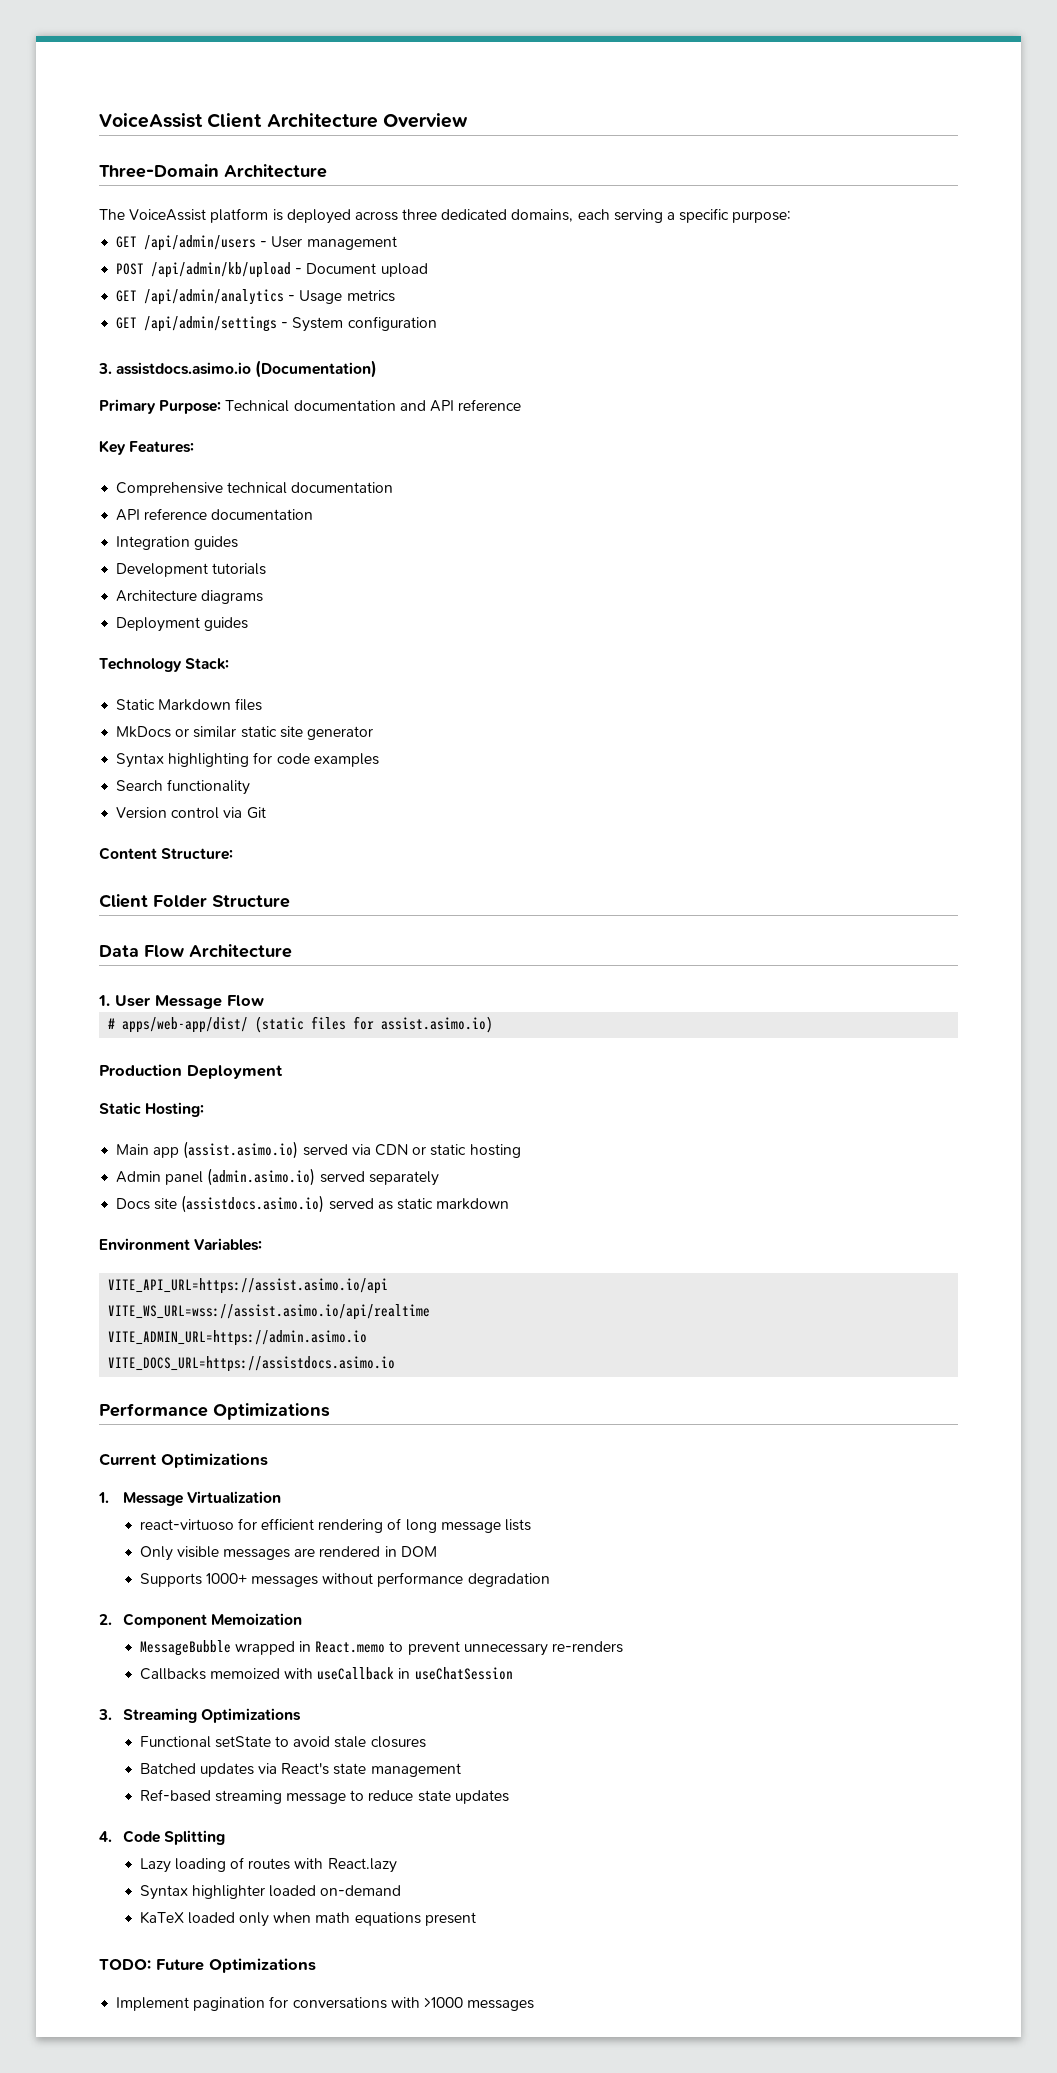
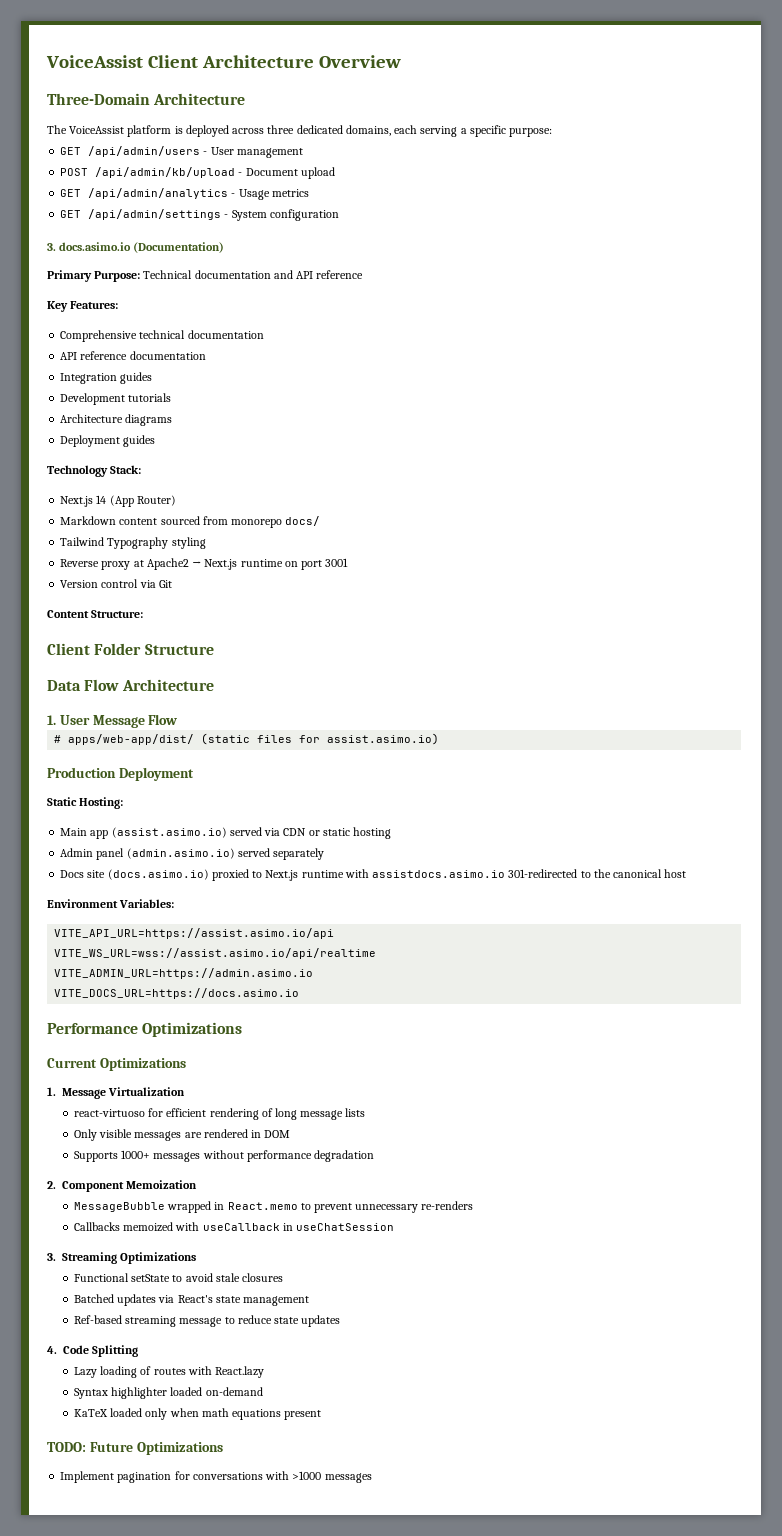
[116,362,252,375] assistdocs.asimo.io -> [59,242,132,251] docs.asimo.io
[116,698,263,711] [116,726,373,740] [116,752,379,768] [116,779,251,795] Static Markdown files // MkDocs or similar static site generator // Syntax highlighting for code examples // Search functionality -> [60,495,176,507] [60,516,321,528] [60,537,206,549] [60,558,349,570] Next.js 14 (App Router) // Markdown content sourced from monorepo docs/ // Tailwind Typography styling // Reverse proxy at Apache2 → Next.js runtime on port 3001
[181,1195,510,1213] (assistdocs.asimo.io) served as static markdown -> [107,869,687,881] (docs.asimo.io) proxied to Next.js runtime with assistdocs.asimo.io 301-redirected to the canonical host
[108,1356,396,1372] VITE_DOCS_URL=https://assistdocs.asimo.io -> [54,988,300,999] VITE_DOCS_URL=https://docs.asimo.io

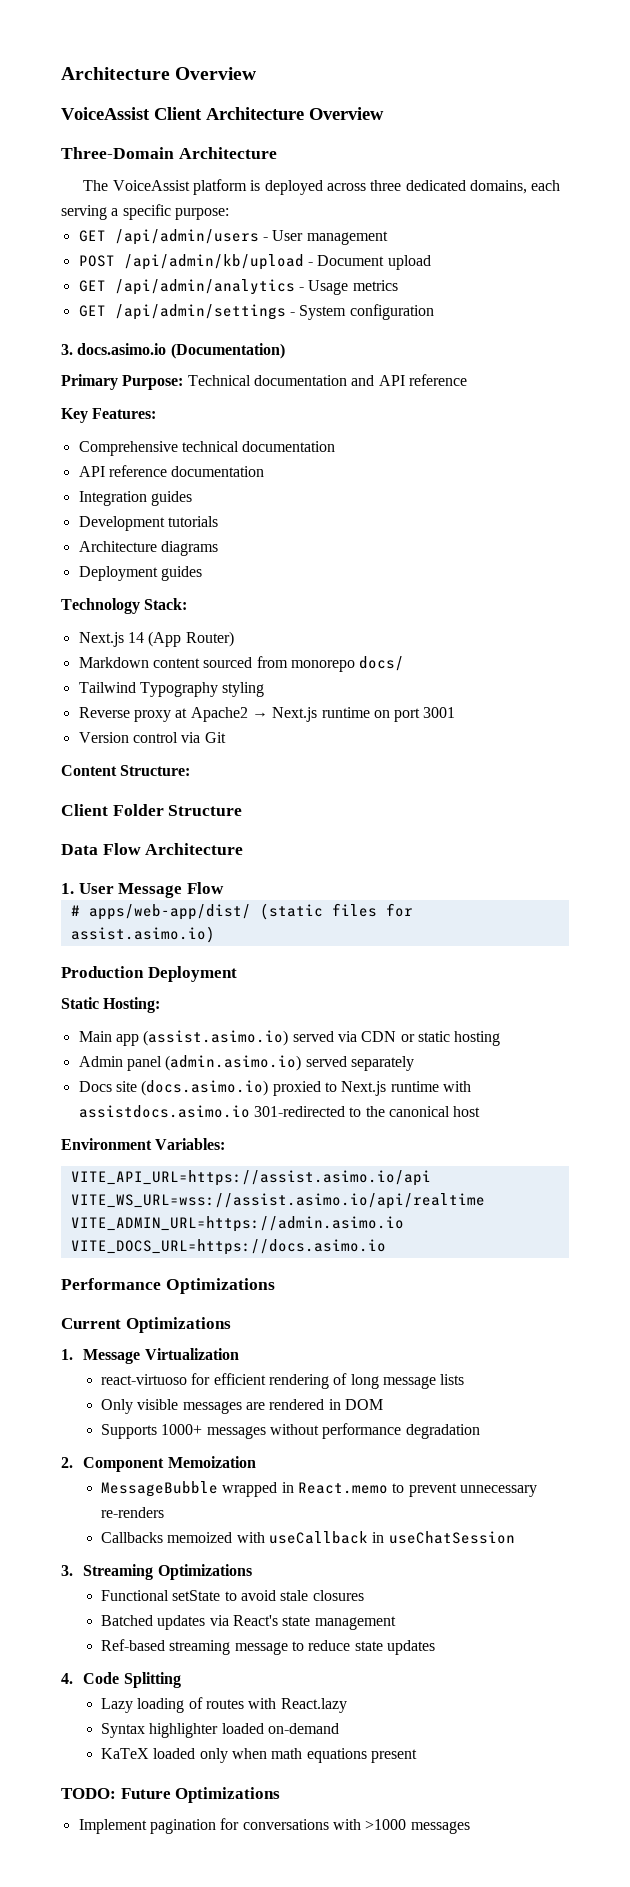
(46, 61) none -> [61,67,257,80] Architecture Overview //

